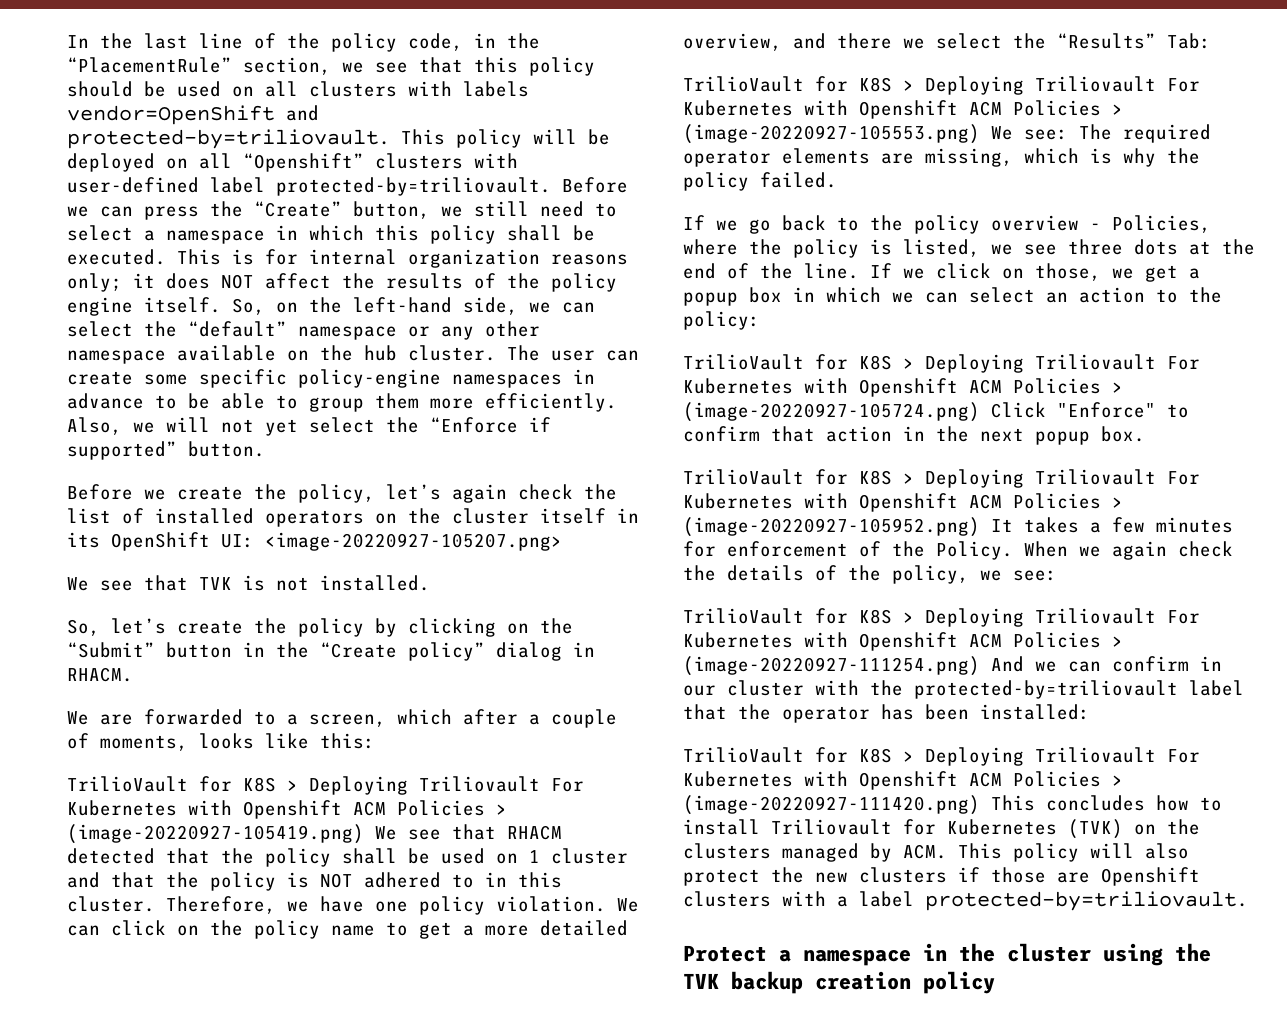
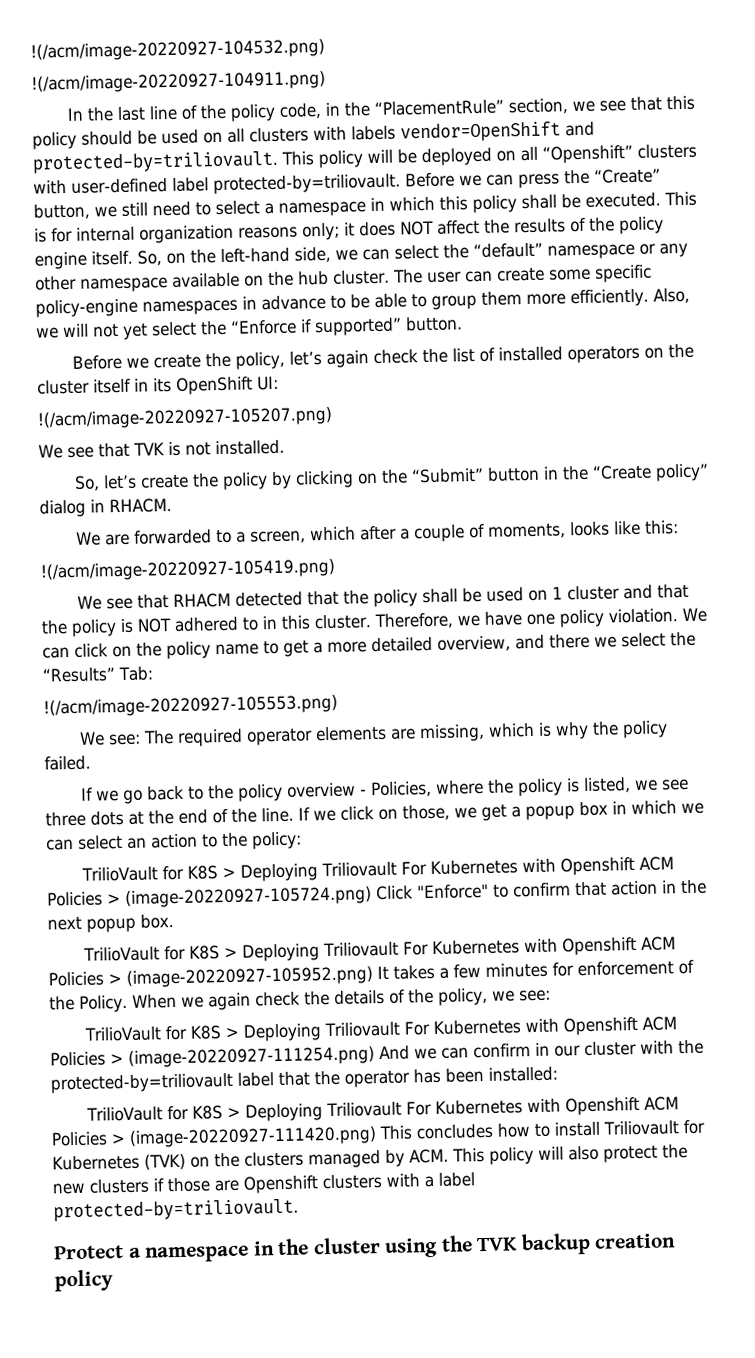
(67, 41) none -> [30,38,325,62] [31,70,326,94] !(/acm/image-20220927-104532.png) // !(/acm/image-20220927-104911.png) //
[265,532,562,551] <image-20220927-105207.png> -> [37,406,333,430] // !(/acm/image-20220927-105207.png)
[67,776,584,795] [67,800,507,819] [67,824,364,844] TrilioVault for K8S > Deploying Triliovault For Kubernetes with Openshift ACM Policies > (image-20220927-105419.png) -> [40,558,335,582] !(/acm/image-20220927-105419.png) //
[683,76,1200,95] [683,100,1123,119] [683,124,980,144] TrilioVault for K8S > Deploying Triliovault For Kubernetes with Openshift ACM Policies > (image-20220927-105553.png) -> [43,694,338,718] !(/acm/image-20220927-105553.png) //

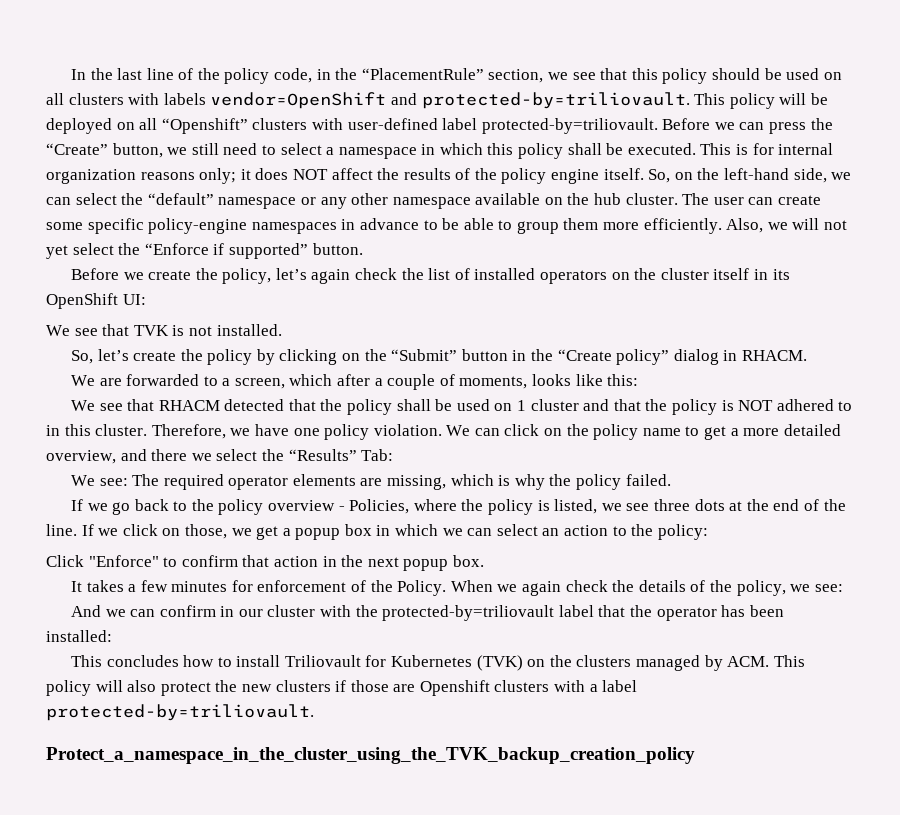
[30,38,325,62] [31,70,326,94] !(/acm/image-20220927-104532.png) // !(/acm/image-20220927-104911.png) // -> (70, 74) none
[37,406,333,430] // !(/acm/image-20220927-105207.png) -> (146, 299) none
[40,558,335,582] // !(/acm/image-20220927-105419.png) -> (639, 380) none
[43,694,338,718] // !(/acm/image-20220927-105553.png) -> (394, 455) none
[80,856,674,882] [47,886,372,908] TrilioVault for K8S > Deploying Triliovault For Kubernetes with Openshift ACM Policies > (image-20220927-105724.png) -> (708, 532) none
[82,936,676,962] [48,966,373,988] TrilioVault for K8S > Deploying Triliovault For Kubernetes with Openshift ACM Policies > (image-20220927-105952.png) -> (484, 561) none
[83,1016,677,1042] [50,1046,375,1068] TrilioVault for K8S > Deploying Triliovault For Kubernetes with Openshift ACM Policies > (image-20220927-111254.png) -> (843, 588) none
[85,1096,679,1122] [51,1126,377,1148] TrilioVault for K8S > Deploying Triliovault For Kubernetes with Openshift ACM Policies > (image-20220927-111420.png) -> (112, 636) none
[54,1232,677,1263] [54,1269,113,1292] Protect a namespace in the cluster using the TVK backup creation policy -> [46,747,695,764] Protect_a_namespace_in_the_cluster_using_the_TVK_backup_creation_policy

